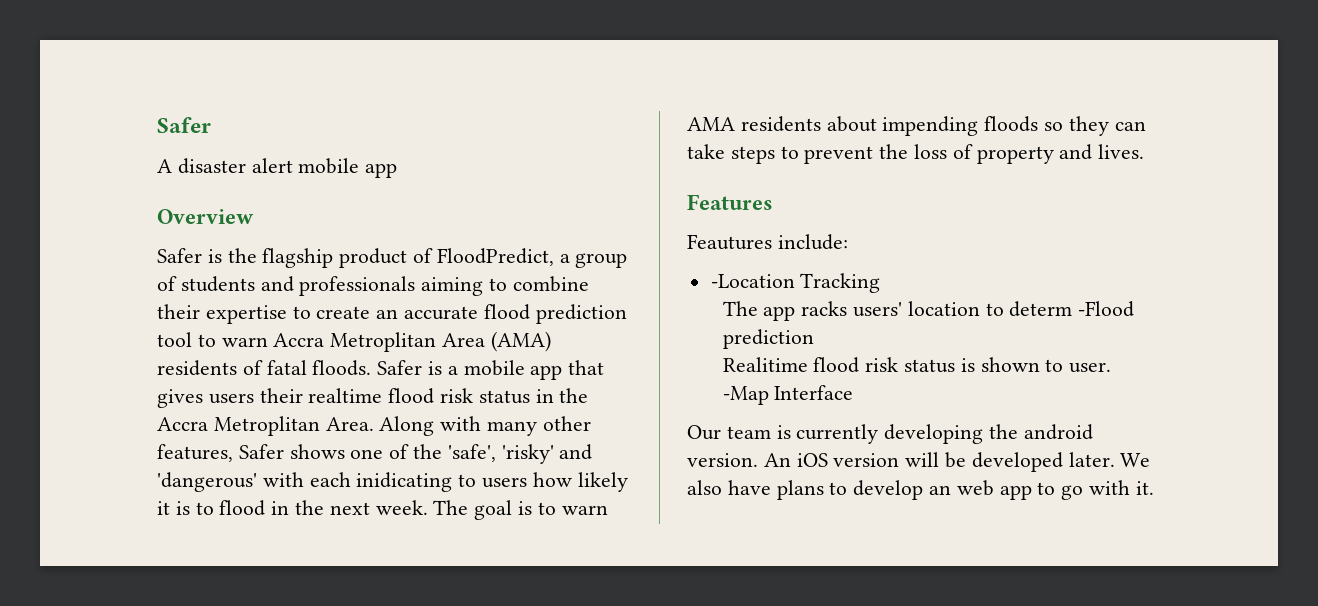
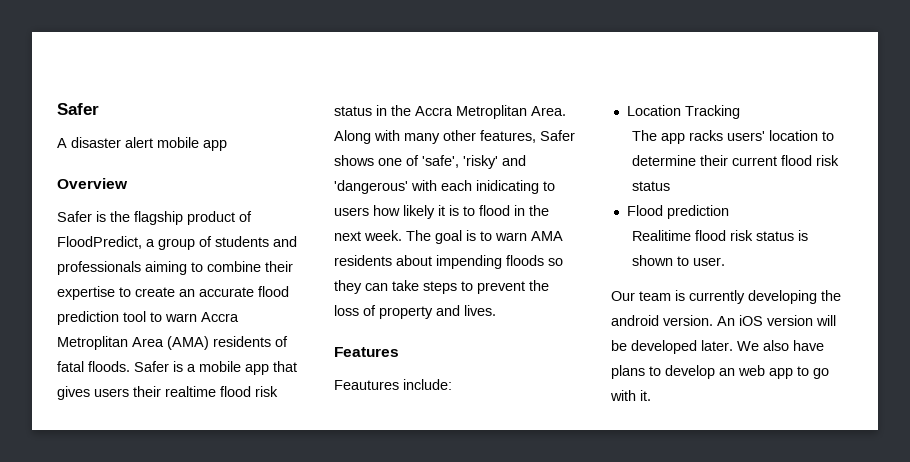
[413,444,443,459] the -> (419, 160) none
[710,274,795,288] -Location -> [626,105,681,116] Location
[1009,301,1135,317] determ -Flood -> [632,155,840,166] [632,181,671,191] [626,205,663,216] determine their current flood risk status // Flood
[722,385,854,405] -Map Interface -> (726, 261) none

